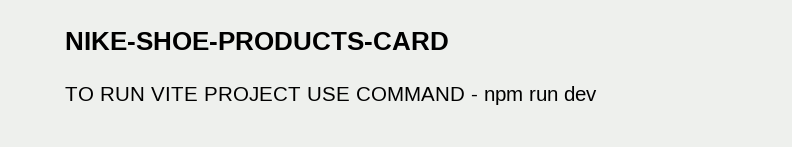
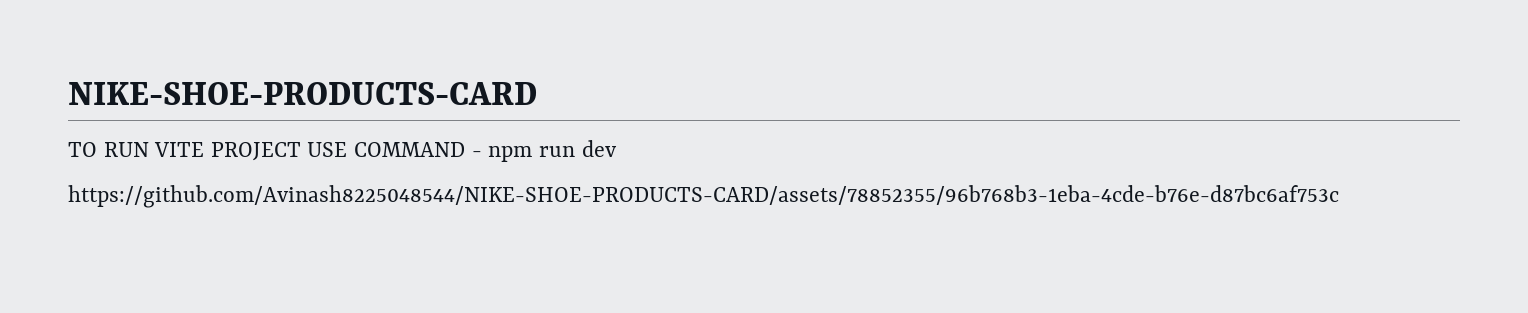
(597, 93) none -> [68,185,1339,208] // https://github.com/Avinash8225048544/NIKE-SHOE-PRODUCTS-CARD/assets/78852355/96b768b3-1eba-4cde-b76e-d87bc6af753c

